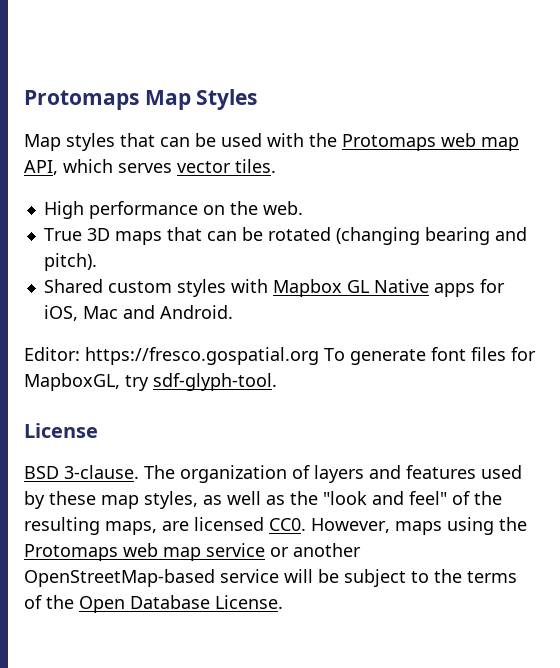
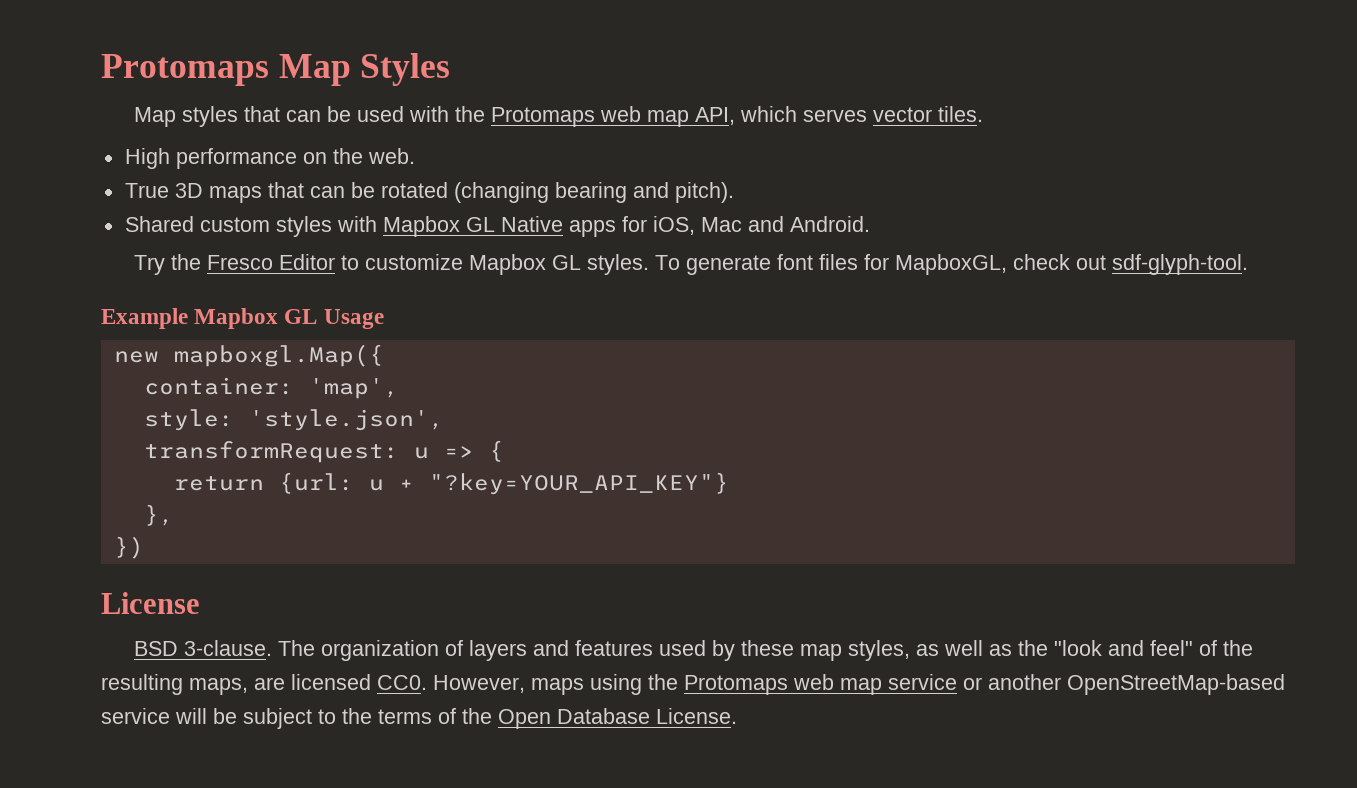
[24,347,319,365] Editor: https://fresco.gospatial.org -> [133,254,649,275] Try the Fresco Editor to customize Mapbox GL styles.
[125,375,149,391] try -> [1012,254,1106,270] check out
(277, 382) none -> [101,308,384,329] [113,344,384,367] [143,377,399,399] [143,409,444,431] [143,440,504,463] [173,472,729,495] [143,504,174,526] [113,536,144,559] // Example Mapbox GL Usage // new mapboxgl.Map({ // container: 'map', // style: 'style.json', // transformRequest: u => { // return {url: u + "?key=YOUR_API_KEY"} // }, // })

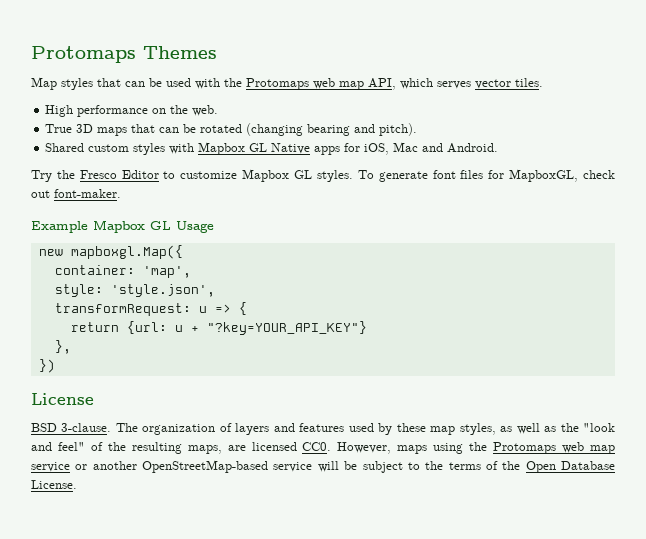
[101,53,451,86] Protomaps Map Styles -> [31,46,217,63] Protomaps Themes
[1111,254,1248,275] sdf-glyph-tool. -> [54,189,121,198] font-maker.

